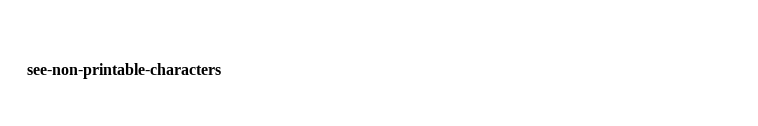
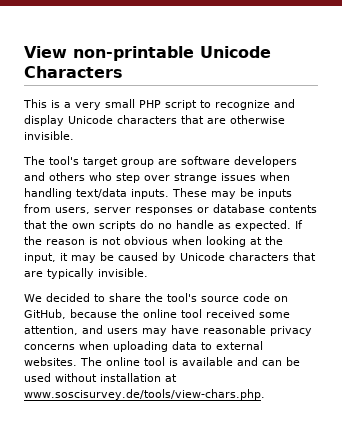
[27,63,221,79] see-non-printable-characters -> [24,46,271,61] [24,66,123,78] [23,99,295,110] [24,115,285,126] [24,131,74,140] [23,156,297,167] [24,172,290,183] [24,188,292,199] [24,204,317,215] [24,220,303,231] [24,236,283,247] [24,252,316,263] [24,268,148,279] [24,293,288,302] [24,309,290,319] [24,325,312,336] [24,341,263,352] [24,357,300,366] [24,373,177,382] [24,389,265,400] View non-printable Unicode Characters // This is a very small PHP script to recognize and display Unicode characters that are otherwise invisible. // The tool's target group are software developers and others who step over strange issues when handling text/data inputs. These may be inputs from users, server responses or database contents that the own scripts do no handle as expected. If the reason is not obvious when looking at the input, it may be caused by Unicode characters that are typically invisible. // We decided to share the tool's source code on GitHub, because the online tool received some attention, and users may have reasonable privacy concerns when uploading data to external websites. The online tool is available and can be used without installation at www.soscisurvey.de/tools/view-chars.php.

